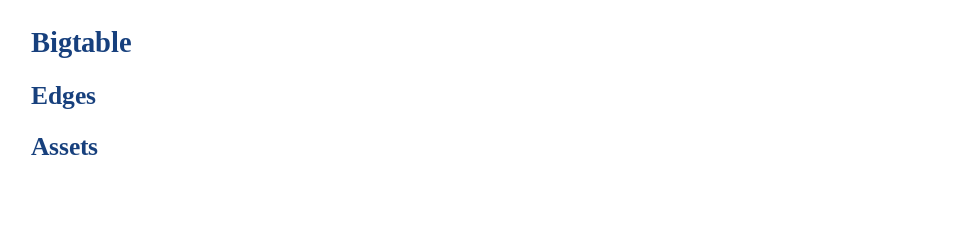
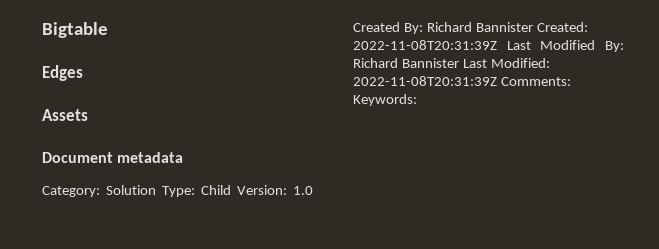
(98, 146) none -> [42,152,184,163] [42,185,313,197] [353,22,588,34] [353,40,624,52] [353,58,550,68] [353,76,571,86] [353,94,417,106] // Document metadata // Category: Solution Type: Child Version: 1.0 Created By: Richard Bannister Created: 2022-11-08T20:31:39Z Last Modified By: Richard Bannister Last Modified: 2022-11-08T20:31:39Z Comments: Keywords:

